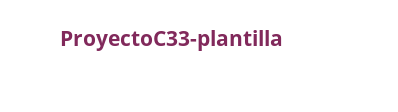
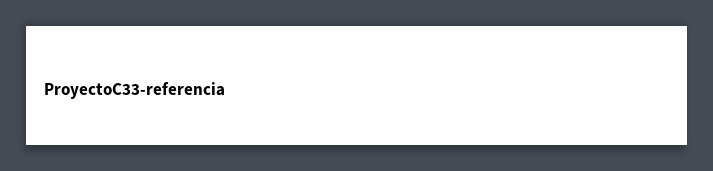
[60,30,283,51] ProyectoC33-plantilla -> [44,82,225,99] ProyectoC33-referencia

